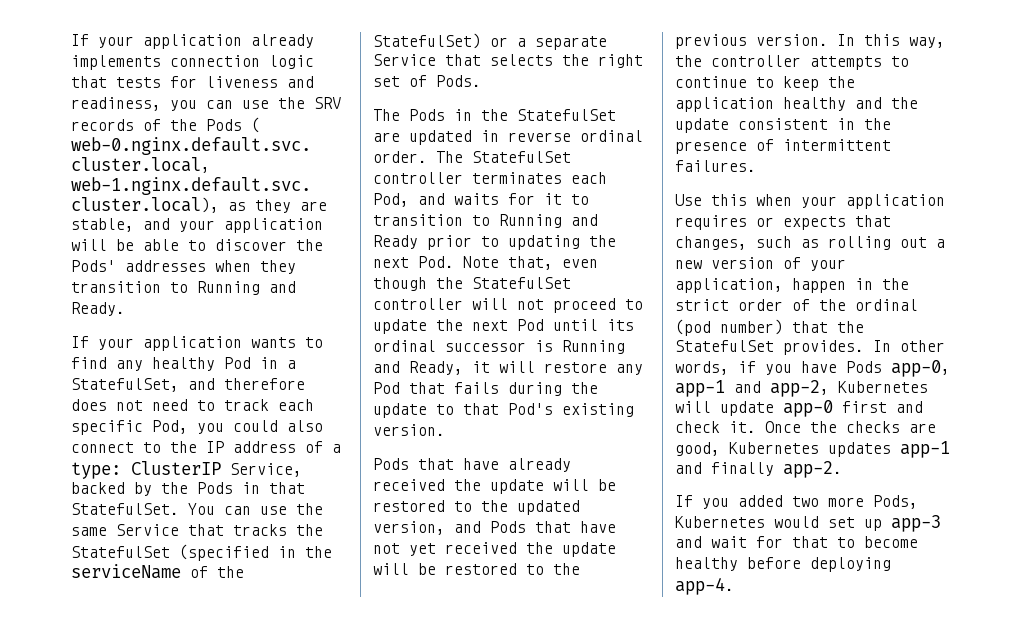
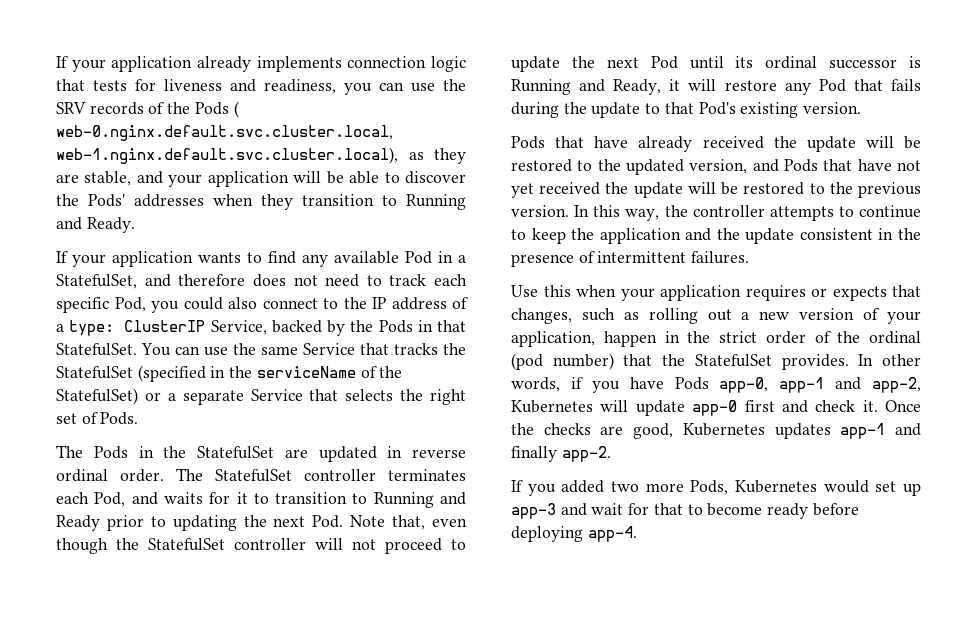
[152,357,215,371] healthy -> [334,251,399,264] available
[783,97,846,111] healthy -> (681, 236) none
[675,557,738,571] healthy -> [767,503,809,519] ready

